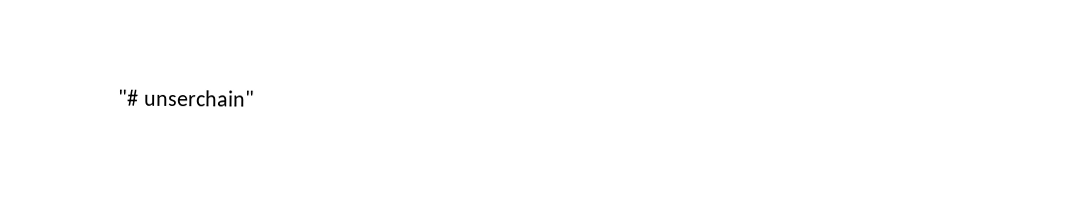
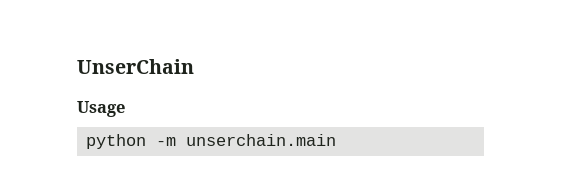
[117,89,255,107] "# unserchain" -> [77,59,194,74] [77,101,125,117] [86,134,337,149] UnserChain // Usage // python -m unserchain.main

